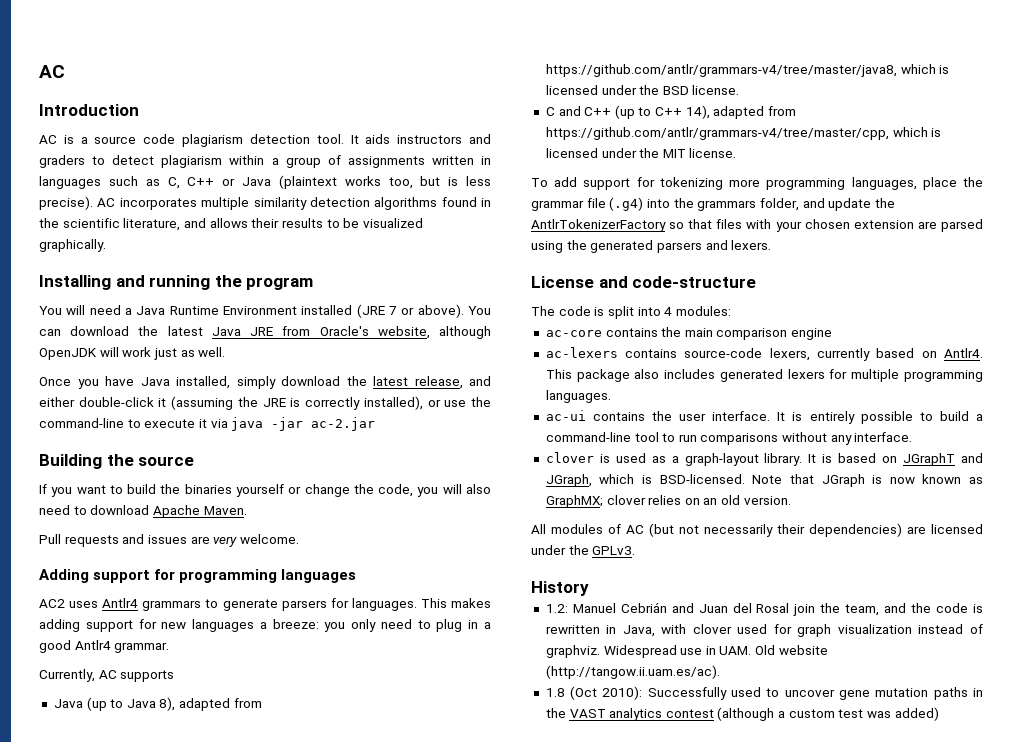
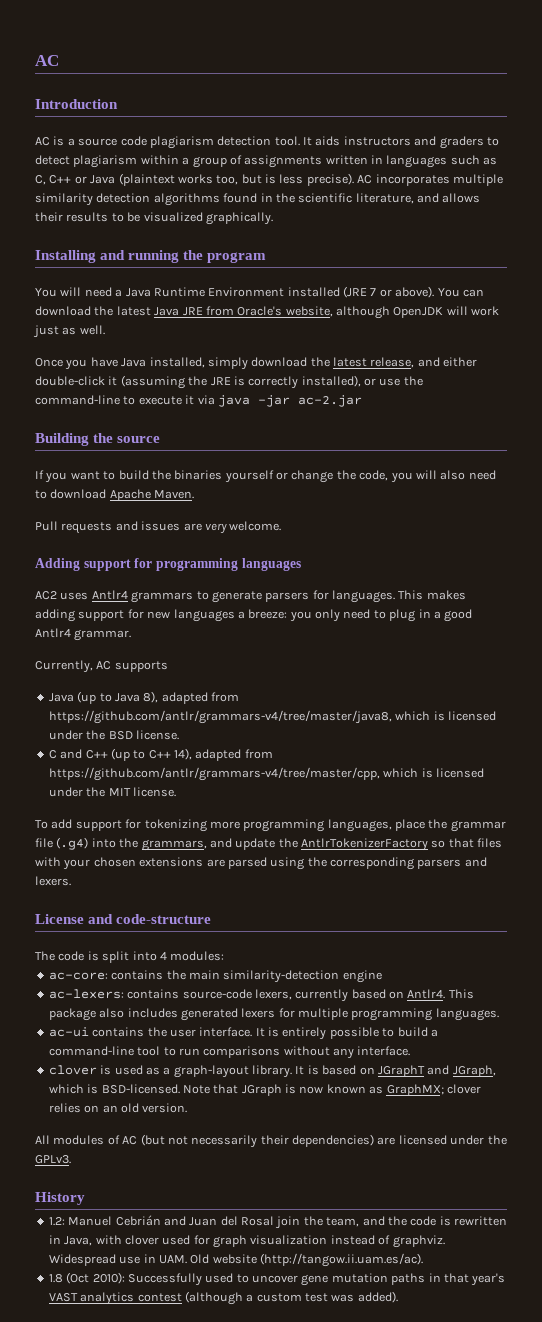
[697,198,799,211] grammars folder, -> [141,839,207,851] grammars,
[853,220,914,229] extension -> [139,857,204,867] extensions
[590,240,654,253] generated -> [330,857,414,870] corresponding
[545,330,602,337] ac-core -> [48,972,108,980] ac-core:
[716,328,788,340] comparison -> [223,970,340,983] similarity-detection
[545,347,618,358] ac-lexers -> [48,989,124,999] ac-lexers:
[545,708,566,718] the -> [443,1273,506,1286] that year's
[894,707,939,721] added) -> [357,1291,398,1303] added).

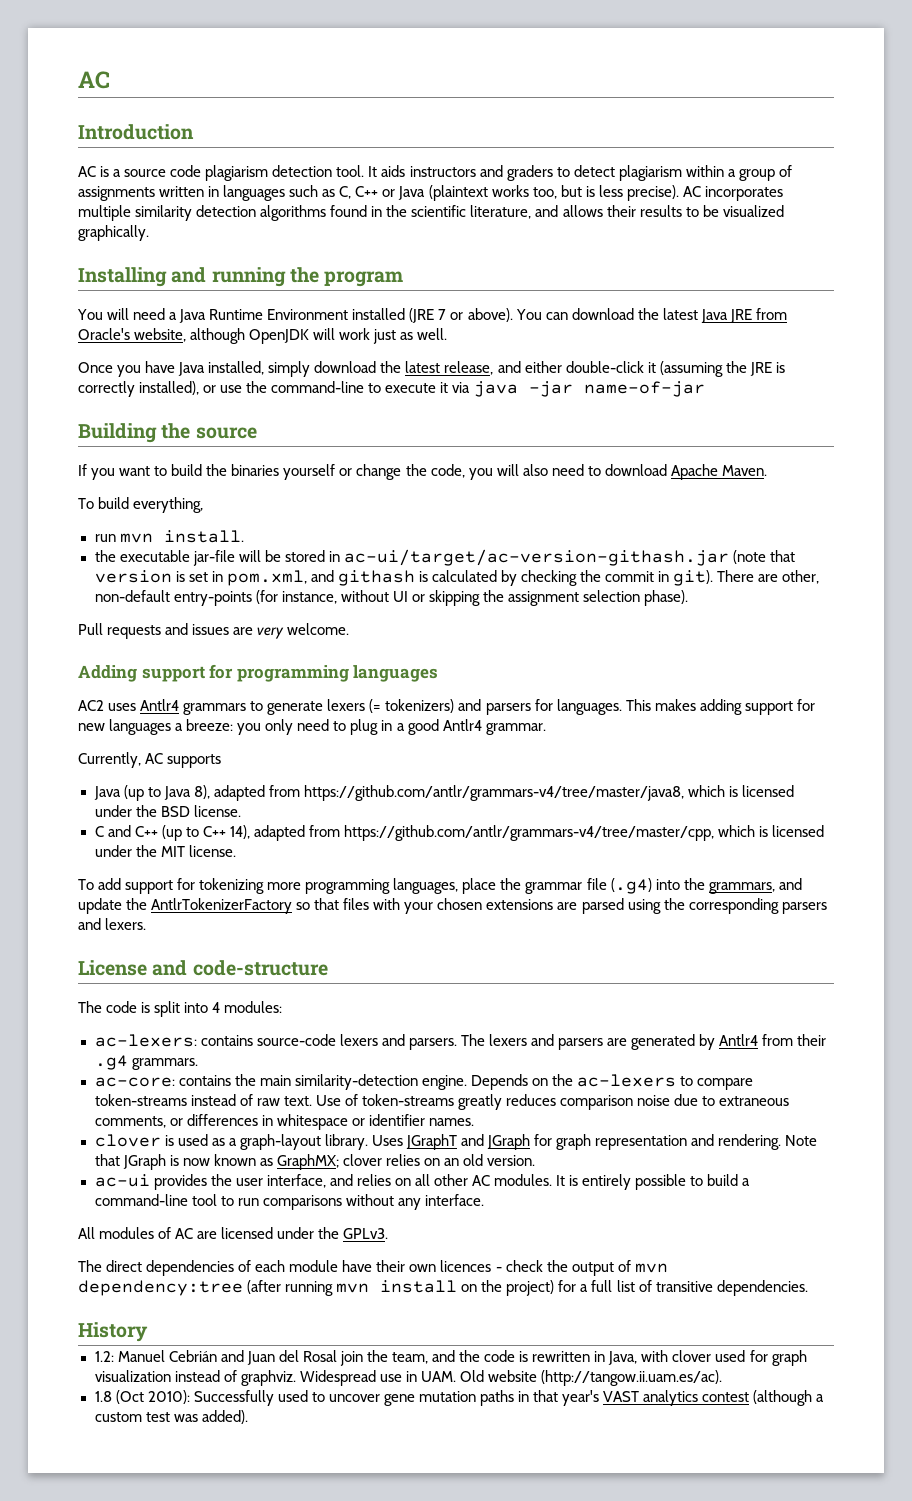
[297,395,362,407] ac-2.jar -> [583,381,705,397] name-of-jar
(195, 494) none -> [78,497,204,513] [94,530,244,543] [94,549,795,566] [94,570,820,586] [94,590,689,606] // To build everything, // run mvn install. // the executable jar-file will be stored in ac-ui/target/ac-version-githash.jar (note that version is set in pom.xml, and githash is calculated by checking the commit in git). There are other, non-default entry-points (for instance, without UI or skipping the assignment selection phase).
(262, 597) none -> [327,699,482,713] lexers (= tokenizers) and
(225, 956) none -> [94,1034,827,1050] [94,1055,198,1070] // ac-lexers: contains source-code lexers and parsers. The lexers and parsers are generated by Antlr4 from their .g4 grammars.
[342,970,382,983] [48,989,474,1002] [48,1008,499,1021] engine // ac-lexers: contains source-code lexers, currently based on Antlr4. This package also includes generated lexers for multiple programming languages. -> [421,1074,754,1090] [94,1094,790,1110] [94,1114,474,1130] [94,1134,818,1150] [94,1154,536,1170] engine. Depends on the ac-lexers to compare token-streams instead of raw text. Use of token-streams greatly reduces comparison noise due to extraneous comments, or differences in whitespace or identifier names. // clover is used as a graph-layout library. Uses JGraphT and JGraph for graph representation and rendering. Note that JGraph is now known as GraphMX; clover relies on an old version.
[92,1027,145,1037] contains -> [153,1174,207,1190] provides
[199,1027,253,1037] interface. -> [266,1174,553,1188] interface, and relies on all other AC modules.
[48,1065,496,1078] [48,1084,481,1096] [48,1103,188,1113] // clover is used as a graph-layout library. It is based on JGraphT and JGraph, which is BSD-licensed. Note that JGraph is now known as GraphMX; clover relies on an old version. -> (484, 1200) none
[140,1134,374,1148] (but not necessarily their dependencies) -> (194, 1233) none
(71, 1159) none -> [78,1260,668,1276] [78,1280,808,1296] // The direct dependencies of each module have their own licences - check the output of mvn dependency:tree (after running mvn install on the project) for a full list of transitive dependencies.

